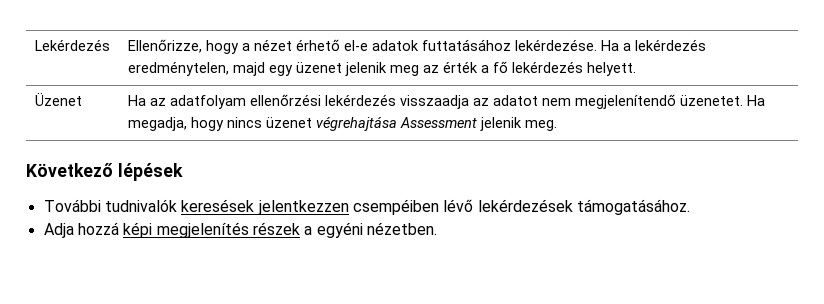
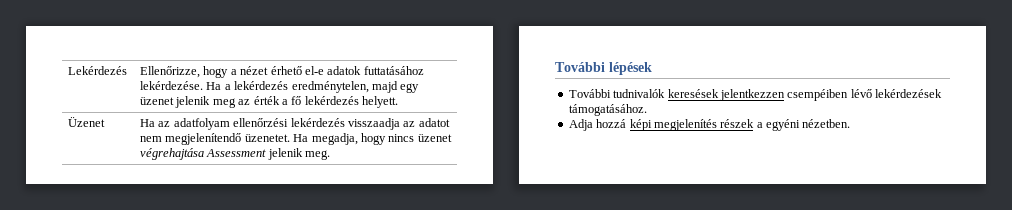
[26,163,113,177] Következő -> [555,62,605,72] További

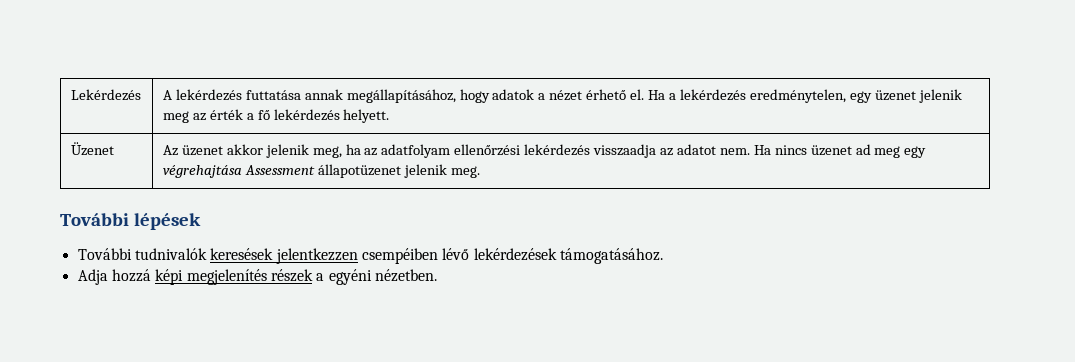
[140,66,424,78] [140,81,204,90] Ellenőrizze, hogy a nézet érhető el-e adatok futtatásához lekérdezése. -> [162,89,645,103] A lekérdezés futtatása annak megállapításához, hogy adatok a nézet érhető el.
[371,81,398,93] majd -> (846, 96) none
[140,119,156,127] Ha -> [162,144,361,158] Az üzenet akkor jelenik meg, ha
[140,133,452,145] nem megjelenítendő üzenetet. Ha megadja, hogy nincs üzenet -> [719,144,927,158] nem. Ha nincs üzenet ad meg egy
(267, 153) none -> [317,164,401,178] állapotüzenet

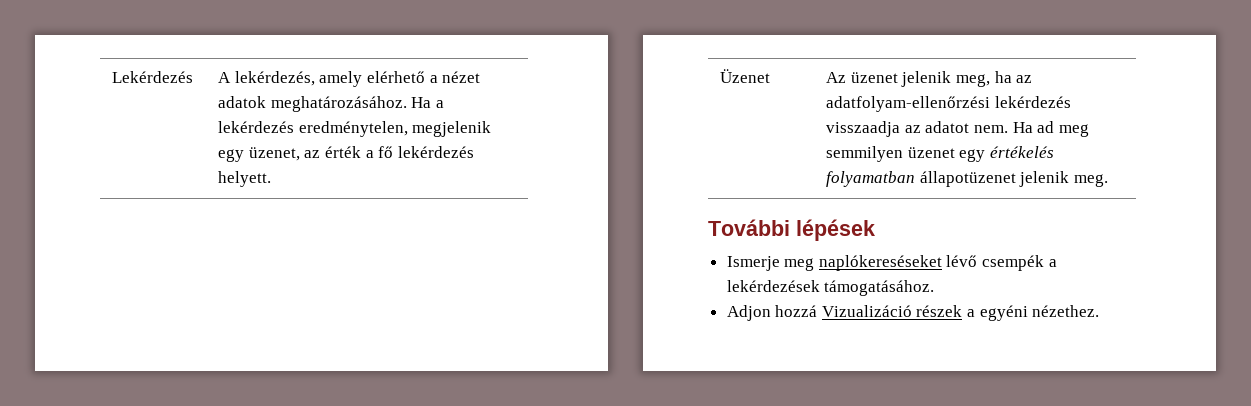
[175,89,962,103] [162,111,189,123] lekérdezés futtatása annak megállapításához, hogy adatok a nézet érhető el. Ha a lekérdezés eredménytelen, egy üzenet jelenik meg -> [234,71,481,87] [218,96,445,112] [218,121,492,137] [218,147,300,162] lekérdezés, amely elérhető a nézet adatok meghatározásához. Ha a lekérdezés eredménytelen, megjelenik egy üzenet,
[226,144,263,155] akkor -> (898, 77) none
[381,144,521,158] adatfolyam ellenőrzési -> [826,96,991,112] adatfolyam-ellenőrzési
[774,144,927,158] [162,165,315,178] nincs üzenet ad meg egy végrehajtása Assessment -> [1037,121,1089,137] [826,146,1055,162] [826,171,916,187] ad meg semmilyen üzenet egy értékelés folyamatban
[77,248,663,264] [77,269,267,285] További tudnivalók keresések jelentkezzen csempéiben lévő lekérdezések támogatásához. // Adja hozzá képi megjelenítés -> [726,255,1057,271] [726,280,935,296] [726,305,912,321] Ismerje meg naplókereséseket lévő csempék a lekérdezések támogatásához. // Adjon hozzá Vizualizáció
[374,269,437,282] nézetben. -> [1032,305,1100,317] nézethez.

